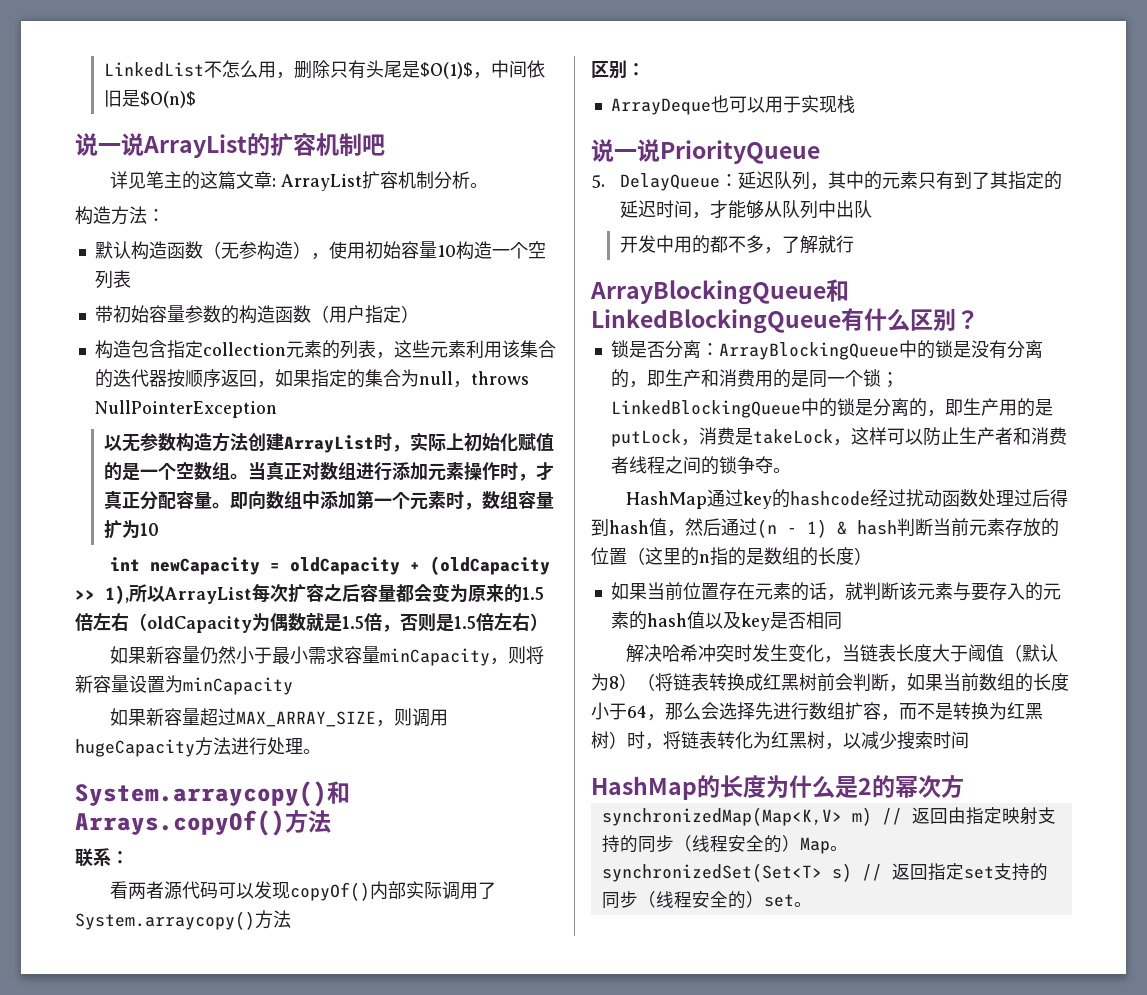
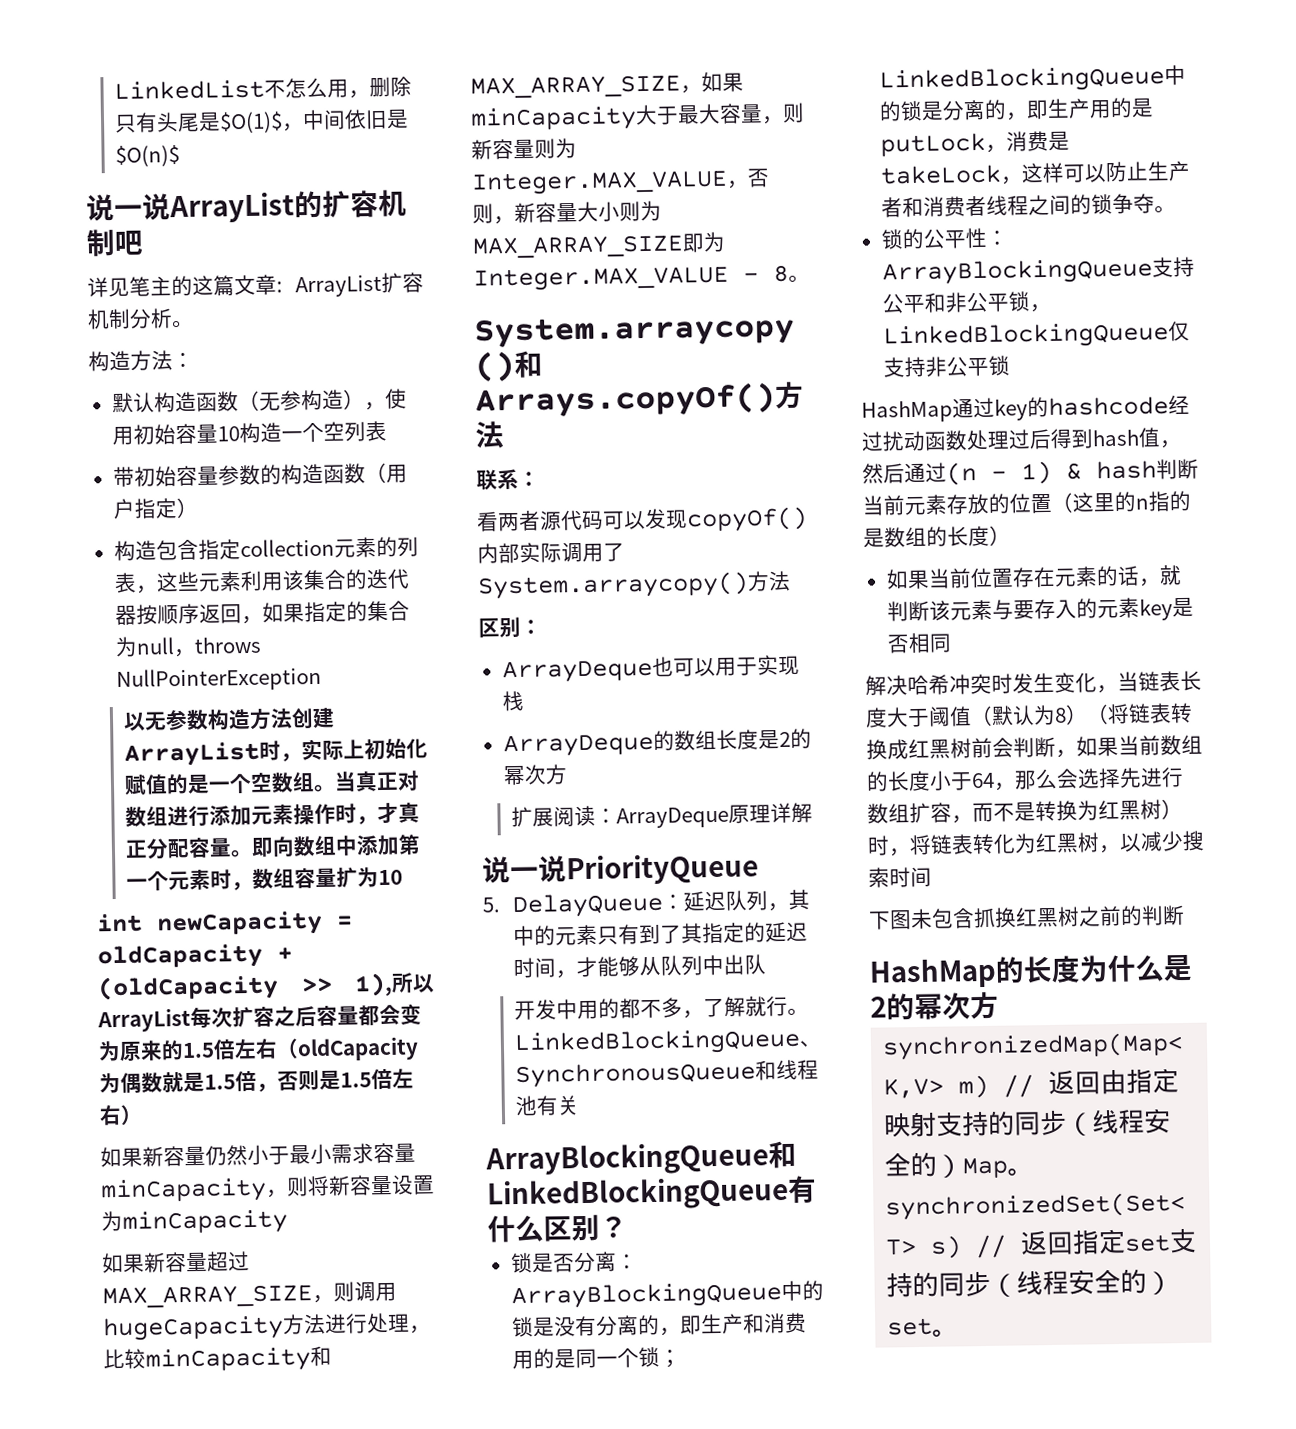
(303, 746) none -> [409,1325,431,1334] [103,1345,332,1373] [470,71,744,99] [470,102,805,132] [471,138,577,160] [471,168,770,196] [472,200,662,225] [472,231,726,259] [473,264,789,292] ，比较minCapacity和MAX_ARRAY_SIZE，如果minCapacity大于最大容量，则新容量则为Integer.MAX_VALUE，否则，新容量大小则为MAX_ARRAY_SIZE即为Integer.MAX_VALUE - 8
(855, 104) none -> [502,728,812,758] [502,764,568,786] [510,802,813,829] // ArrayDeque的数组长度是2的幂次方 // 扩展阅读：ArrayDeque原理详解
(854, 244) none -> [786,1007,809,1016] [513,1028,822,1057] [514,1059,819,1089] [514,1095,580,1117] 。LinkedBlockingQueue、SynchronousQueue和线程池有关
(791, 470) none -> [880,227,1009,250] [881,256,1195,286] [881,291,1052,314] [882,320,1190,350] [882,355,1010,378] // 锁的公平性：ArrayBlockingQueue支持公平和非公平锁，LinkedBlockingQueue仅支持非公平锁
[628,611,741,630] 的hash值以及 -> (1140, 607) none
(969, 740) none -> [868,904,1185,930] // 下图未包含抓换红黑树之前的判断

